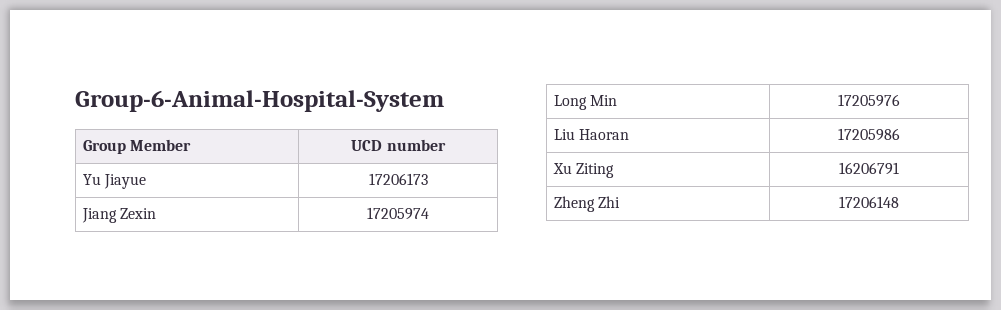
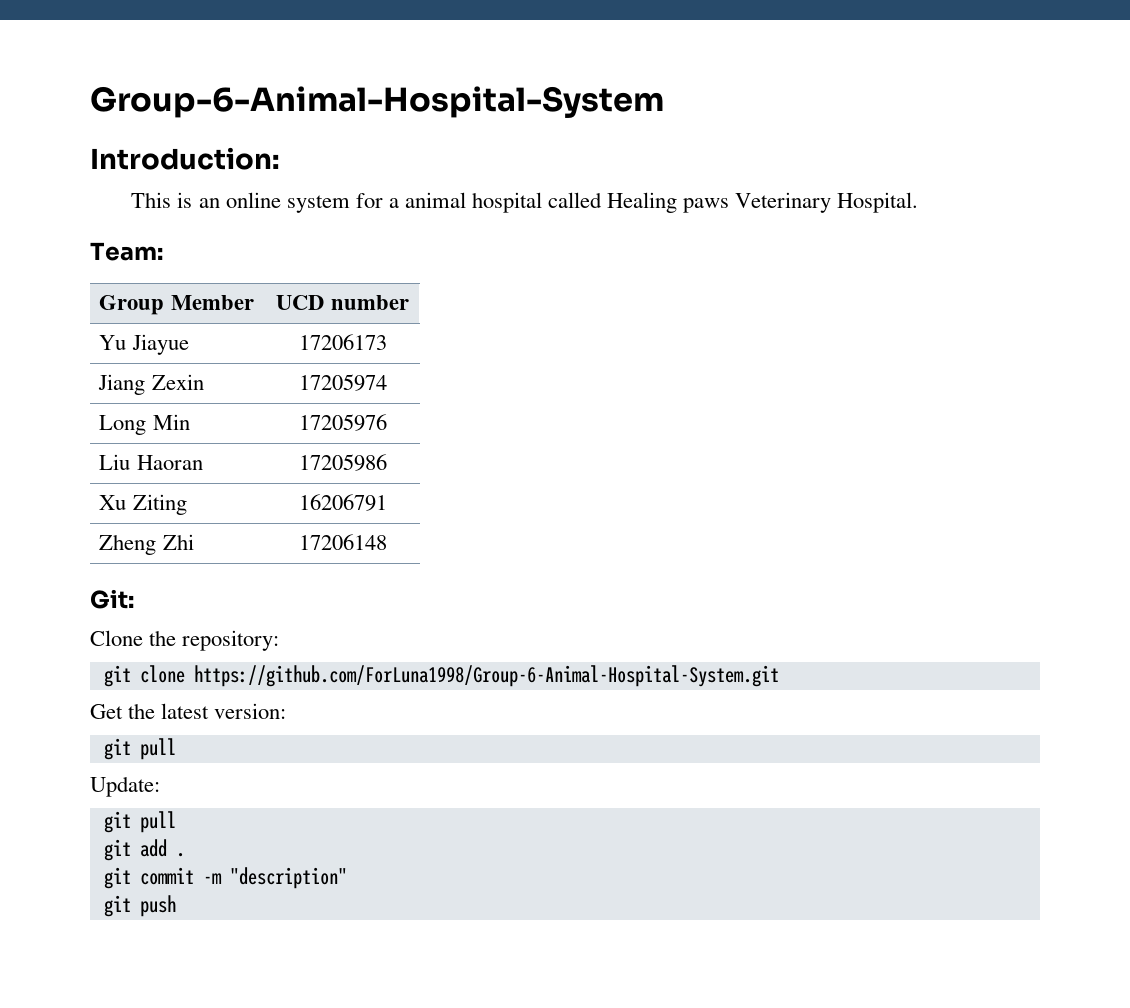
(444, 101) none -> [90,147,280,170] [131,192,919,213] [90,242,163,261] // Introduction: // This is an online system for a animal hospital called Healing paws Veterinary Hospital. // Team:
(899, 202) none -> [90,589,134,609] [90,630,280,651] [103,665,779,687] [90,703,287,719] [103,738,176,760] [90,776,160,797] [103,811,176,833] [103,839,185,861] [103,867,347,889] [103,895,176,917] // Git: // Clone the repository: // git clone https://github.com/ForLuna1998/Group-6-Animal-Hospital-System.git // Get the latest version: // git pull // Update: // git pull // git add . // git commit -m "description" // git push

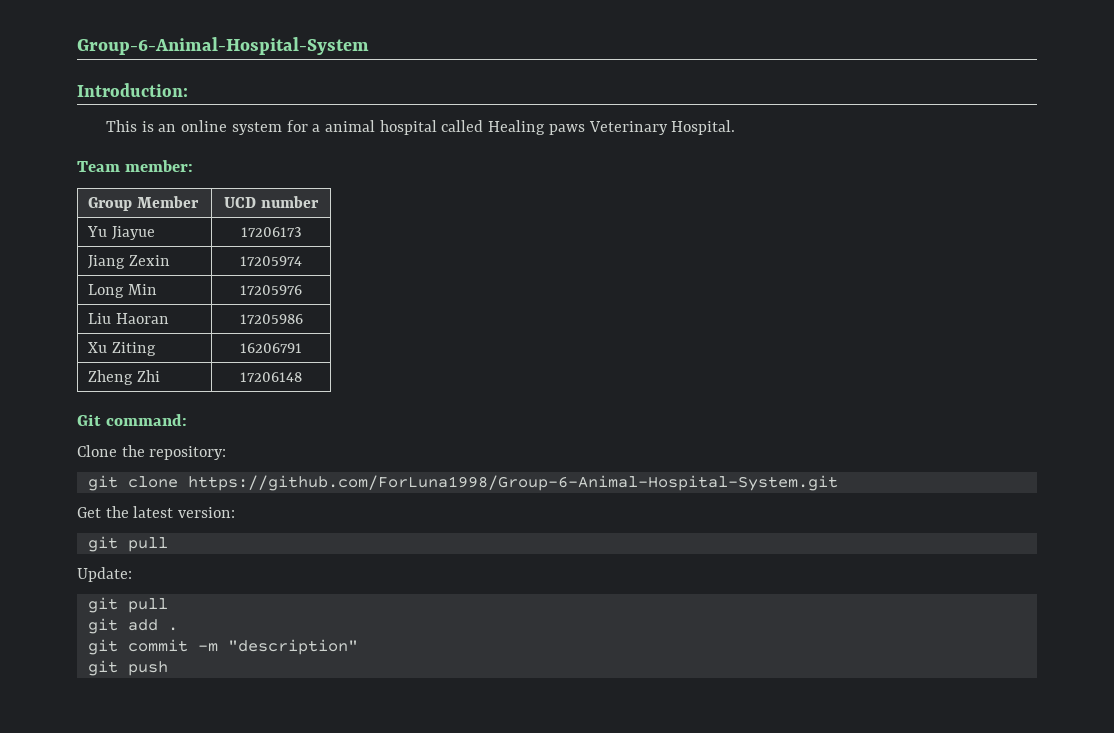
[90,242,163,261] Team: -> [77,160,193,172] Team member:
[90,589,134,609] Git: -> [77,414,187,426] Git command:

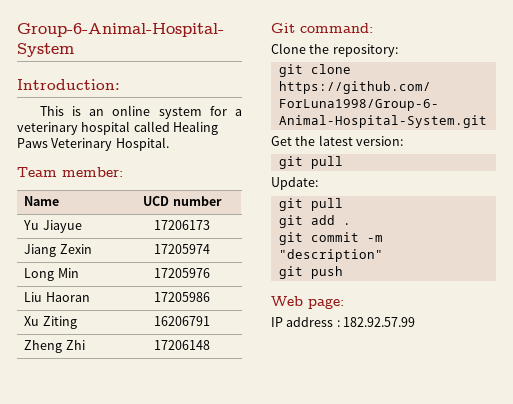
[325,120,376,132] animal -> [17,122,78,135] veterinary
[548,124,585,135] paws -> [17,138,48,148] Paws
[88,196,200,211] Group Member -> [24,196,60,206] Name
(168, 668) none -> [271,296,344,309] [271,317,416,327] // Web page: // IP address : 182.92.57.99

